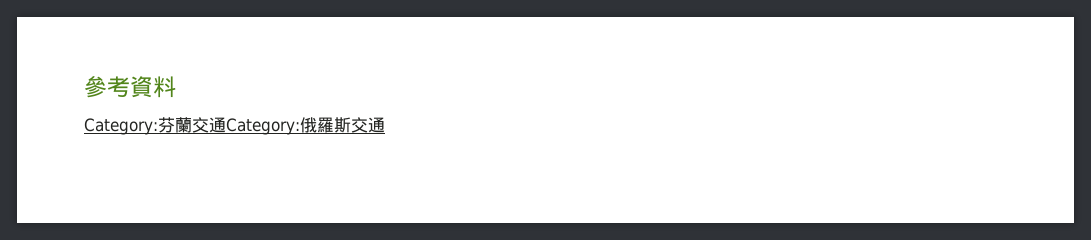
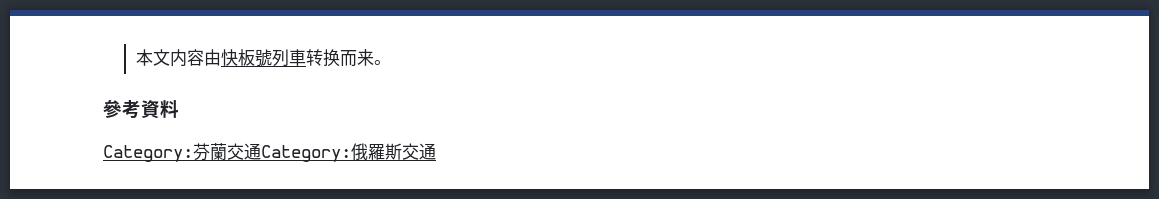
(84, 87) none -> [135,49,391,67] 本文内容由快板號列車转换而来。 //

